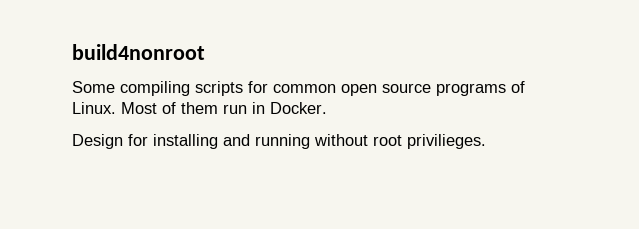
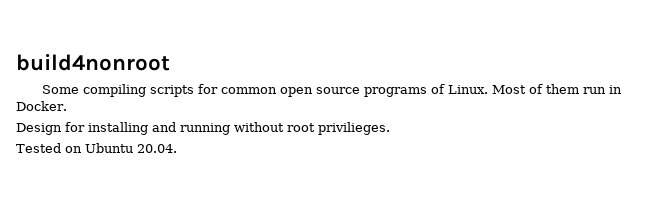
(486, 141) none -> [16,143,177,153] // Tested on Ubuntu 20.04.

